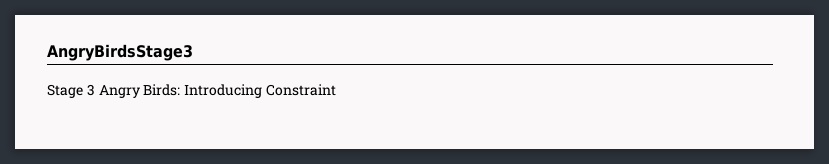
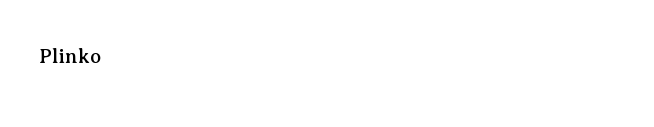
[47,44,193,61] [47,84,336,98] AngryBirdsStage3 // Stage 3 Angry Birds: Introducing Constraint -> [39,48,101,63] Plinko

